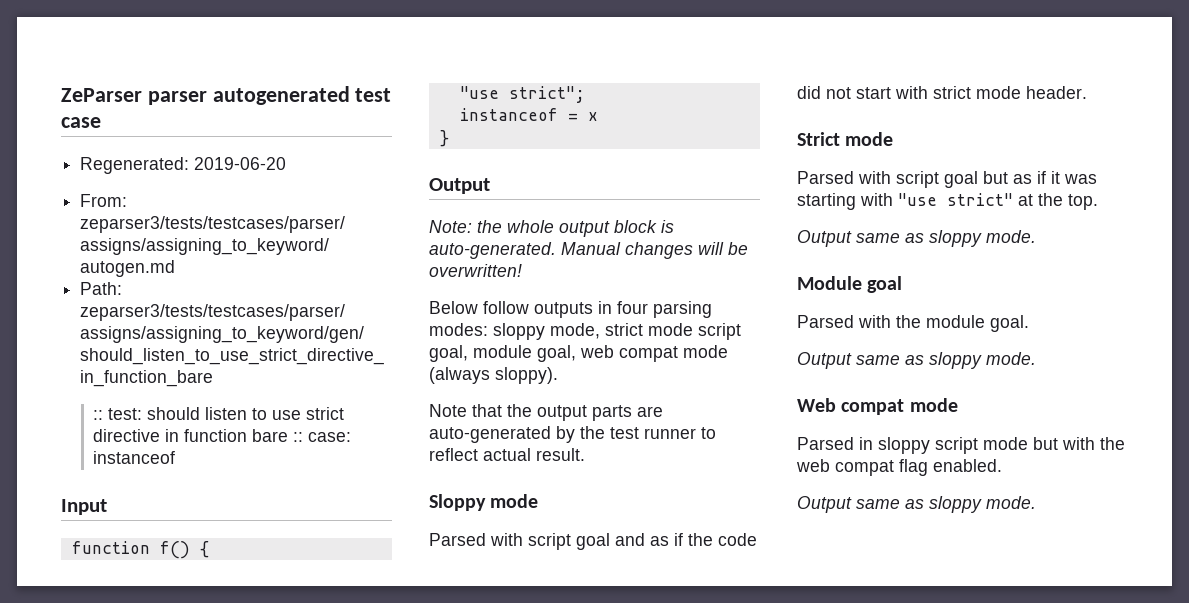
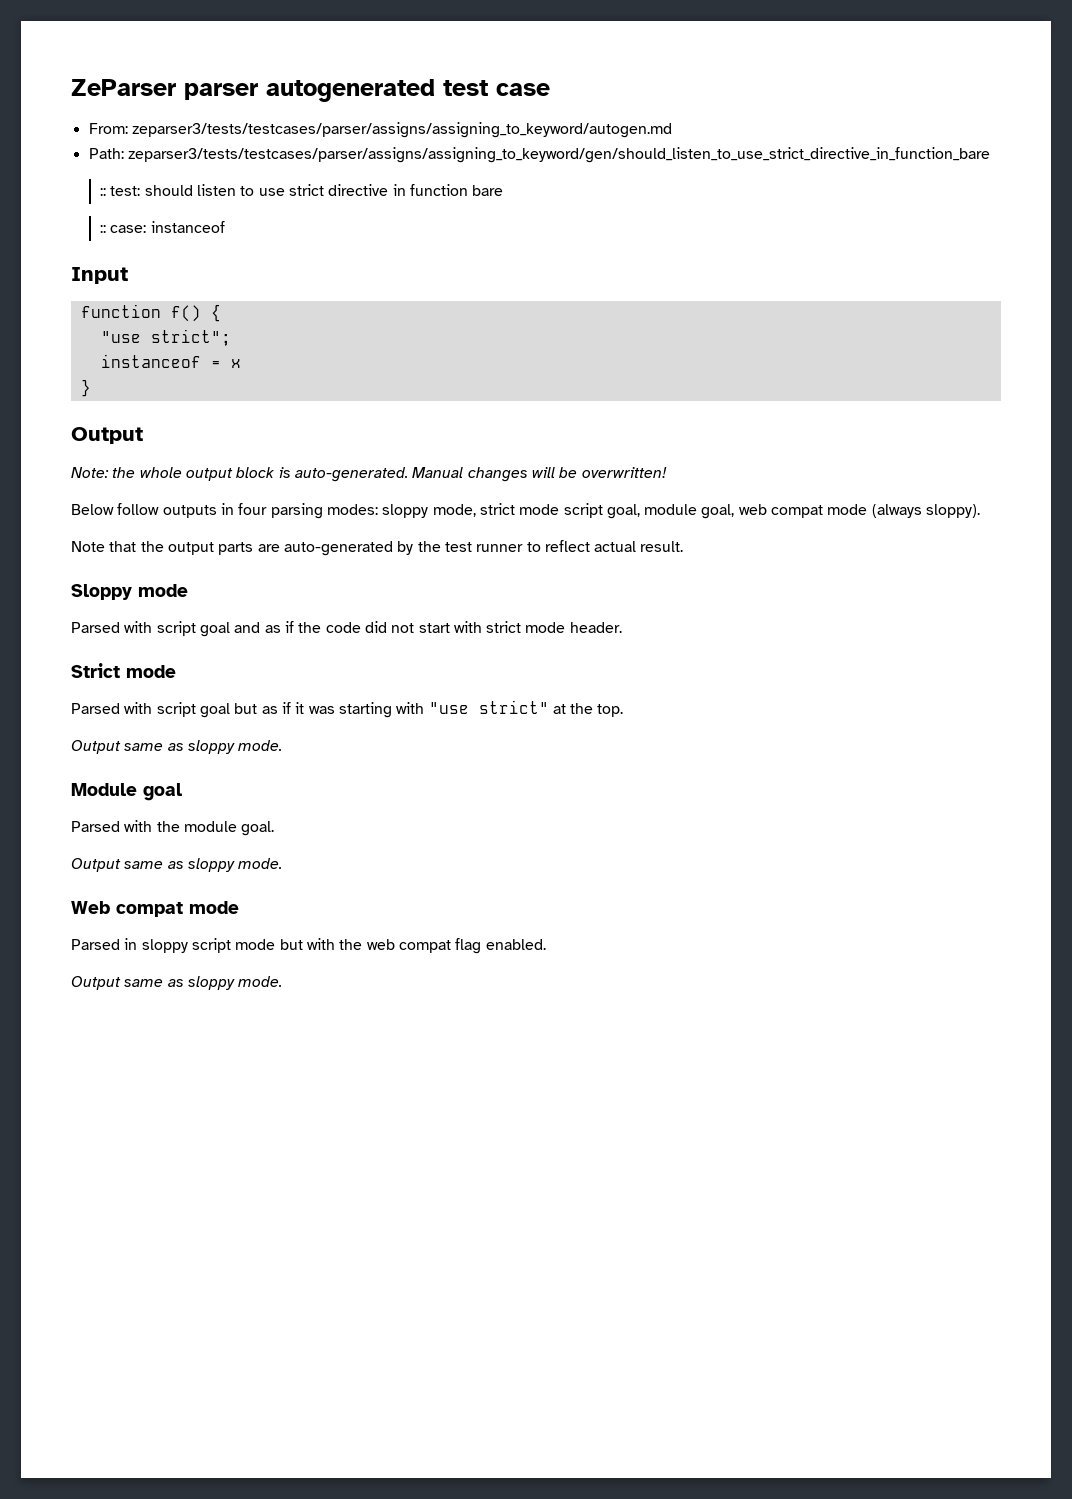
[80,157,287,174] // Regenerated: 2019-06-20 -> (550, 89) none
(289, 435) none -> (504, 190) //

